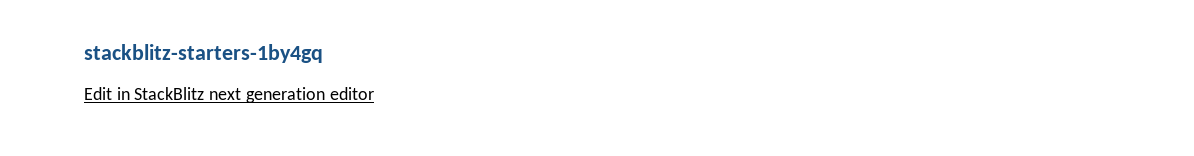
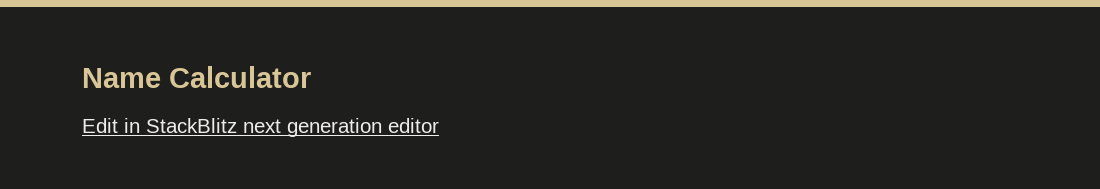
[84,44,323,63] stackblitz-starters-1by4gq -> [82,66,311,88] Name Calculator

